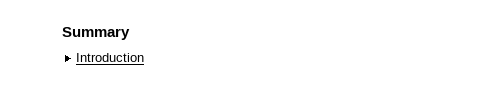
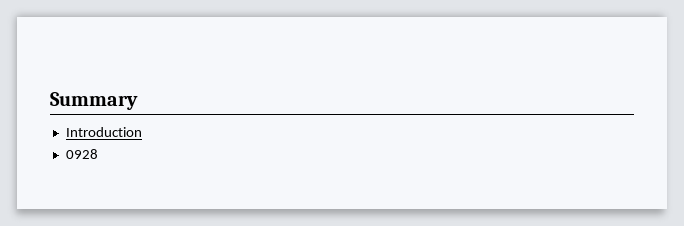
(145, 57) none -> [65,149,98,159] // 0928

